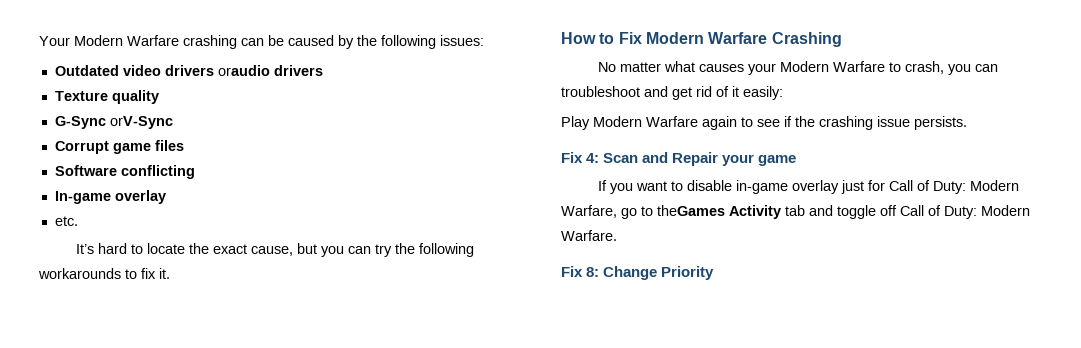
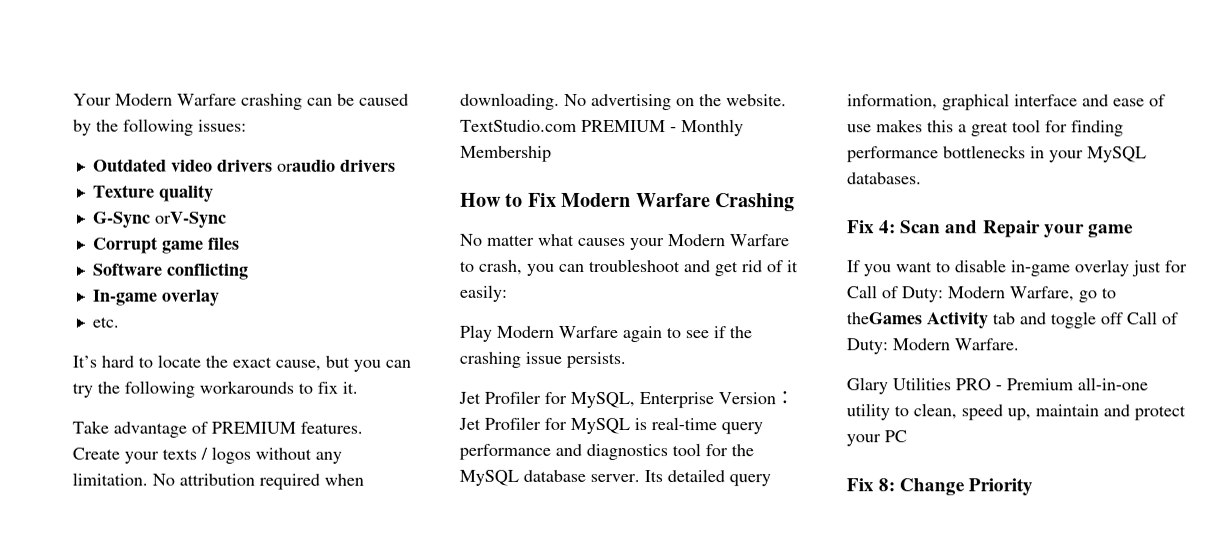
(170, 273) none -> [72,420,363,438] [72,446,342,464] [72,472,364,490] [460,92,787,111] [460,119,744,137] [460,145,552,162] // Take advantage of PREMIUM features. Create your texts / logos without any limitation. No attribution required when downloading. No advertising on the website. TextStudio.com PREMIUM - Monthly Membership
(967, 123) none -> [458,390,794,409] [458,416,763,435] [459,443,754,461] [459,469,771,487] [847,93,1166,111] [847,119,1124,137] [847,145,1147,163] [847,172,922,185] // Jet Profiler for MySQL, Enterprise Version：Jet Profiler for MySQL is real-time query performance and diagnostics tool for the MySQL database server. Its detailed query information, graphical interface and ease of use makes this a great tool for finding performance bottlenecks in your MySQL databases.
(617, 235) none -> [846,377,1148,395] [846,403,1186,421] [846,430,907,447] // Glary Utilities PRO - Premium all-in-one utility to clean, speed up, maintain and protect your PC

